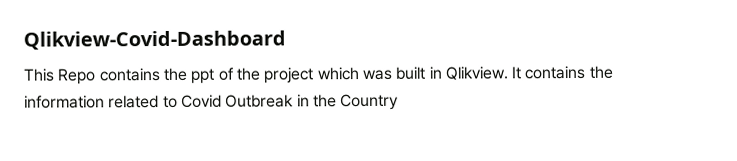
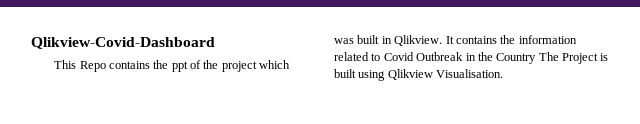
(400, 102) none -> [538,52,609,64] [334,69,504,81] The Project is built using Qlikview Visualisation.

